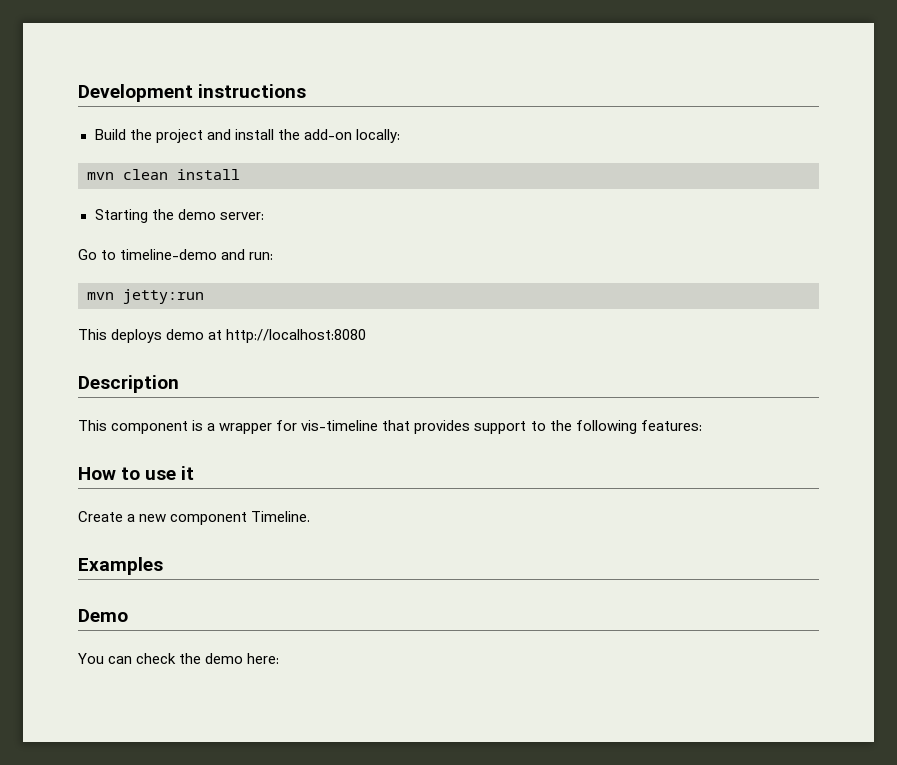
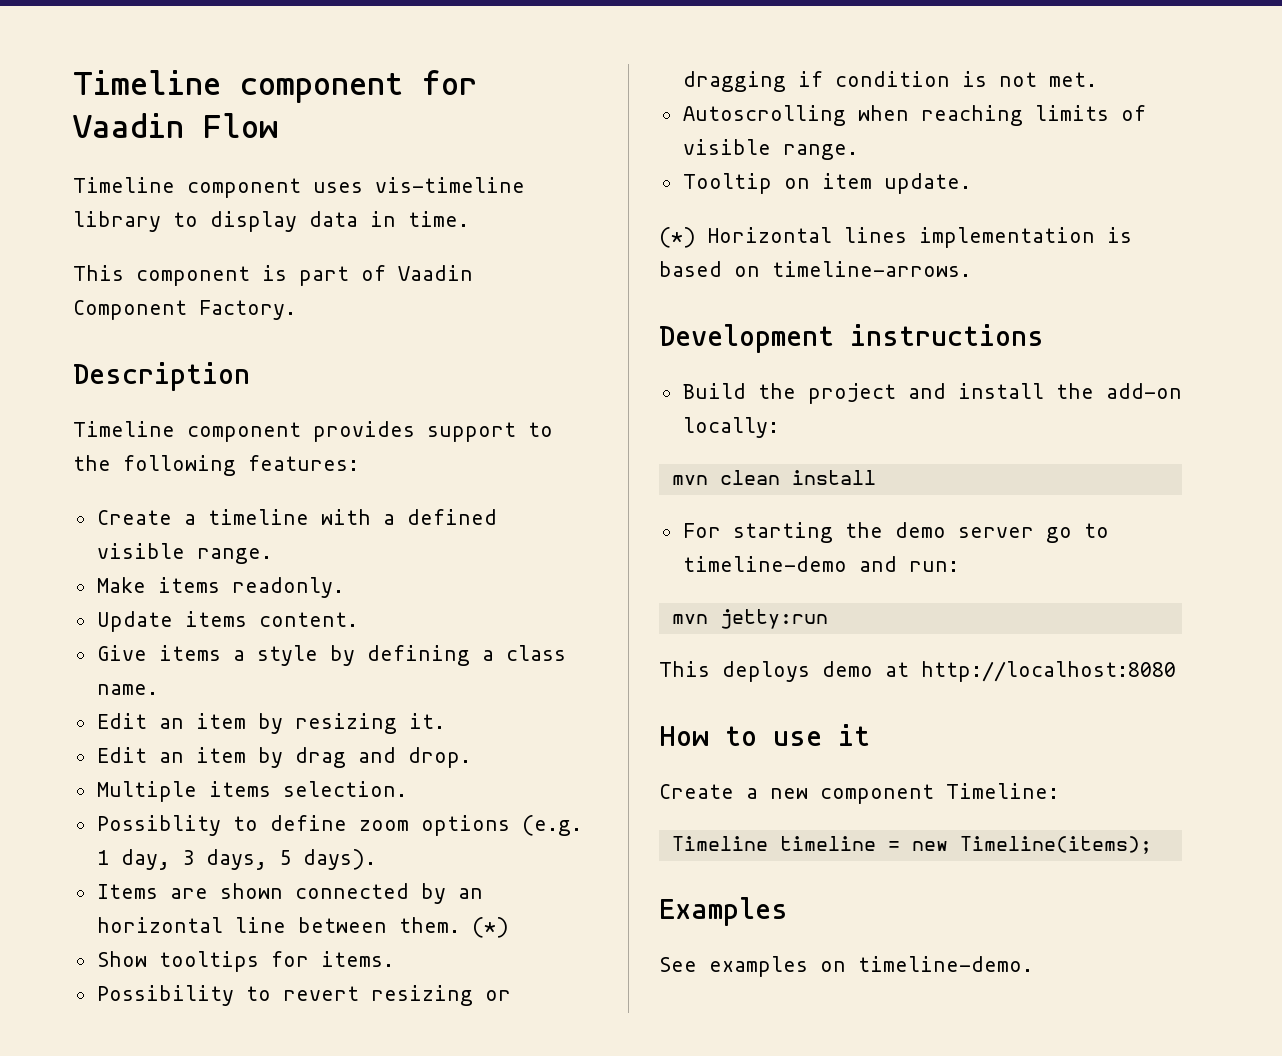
(78, 93) none -> [73,70,477,103] [73,113,278,138] [73,177,525,198] [73,211,469,232] [73,265,473,286] [73,300,296,320] [73,362,250,391] [73,421,553,442] [73,455,359,476] [96,509,497,525] [96,543,272,564] [96,577,344,598] [96,611,358,632] [96,645,566,666] [96,684,158,695] [96,713,445,734] [96,747,471,768] [96,781,407,802] [96,815,582,836] [96,849,376,870] [96,883,483,904] [96,917,509,938] [96,951,394,972] [96,985,511,1006] [682,71,1097,92] [682,105,1146,126] [682,139,858,160] [682,173,971,194] [659,227,1132,248] [659,261,971,277] Timeline component for Vaadin Flow // Timeline component uses vis-timeline library to display data in time. // This component is part of Vaadin Component Factory. // Description // Timeline component provides support to the following features: // Create a timeline with a defined visible range. // Make items readonly. // Update items content. // Give items a style by defining a class name. // Edit an item by resizing it. // Edit an item by drag and drop. // Multiple items selection. // Possiblity to define zoom options (e.g. 1 day, 3 days, 5 days). // Items are shown connected by an horizontal line between them. (*) // Show tooltips for items. // Possibility to revert resizing or dragging if condition is not met. // Autoscrolling when reaching limits of visible range. // Tooltip on item update. // (*) Horizontal lines implementation is based on timeline-arrows. //
[94,209,264,223] [78,249,97,260] Starting the demo server: // Go -> [682,522,1072,543] For starting the demo server go
[78,375,179,393] [78,420,702,434] // Description // This component is a wrapper for vis-timeline that provides support to the following features: -> (1176, 671) none
[251,511,311,522] [78,557,163,575] [78,609,128,622] [78,653,280,664] Timeline. // Examples // Demo // You can check the demo here: -> [946,783,1059,799] [671,836,1152,854] [659,897,788,926] [659,956,1033,977] Timeline: // Timeline timeline = new Timeline(items); // Examples // See examples on timeline-demo.

